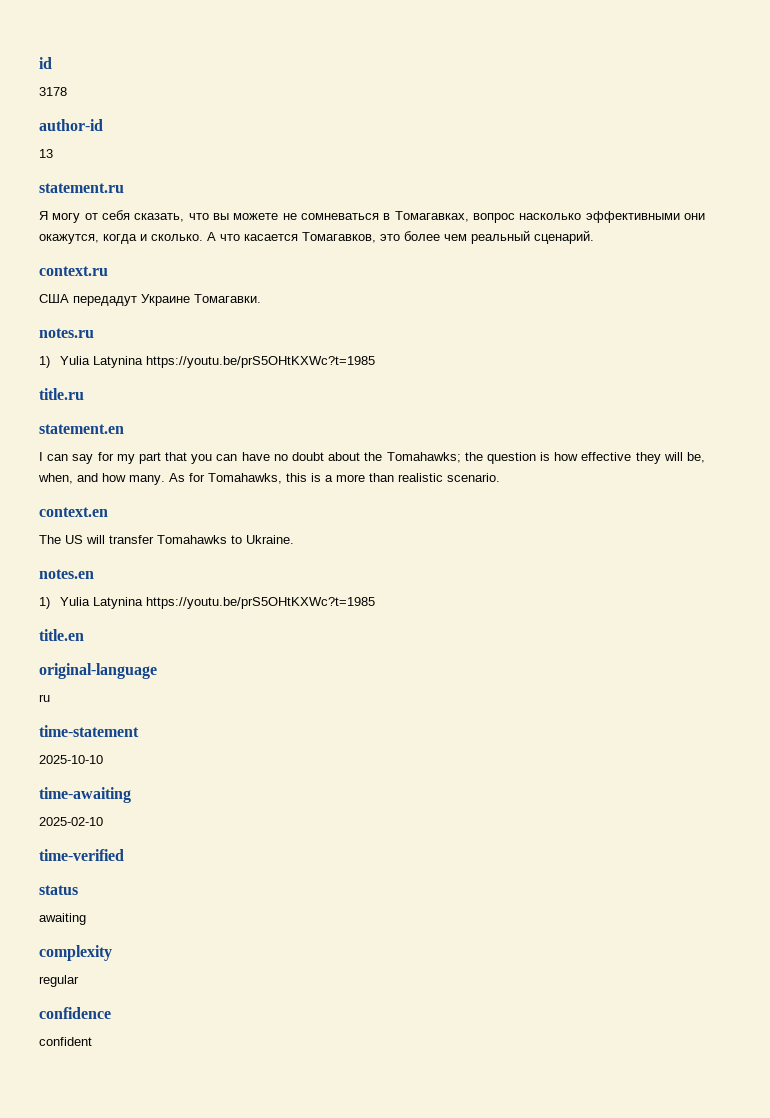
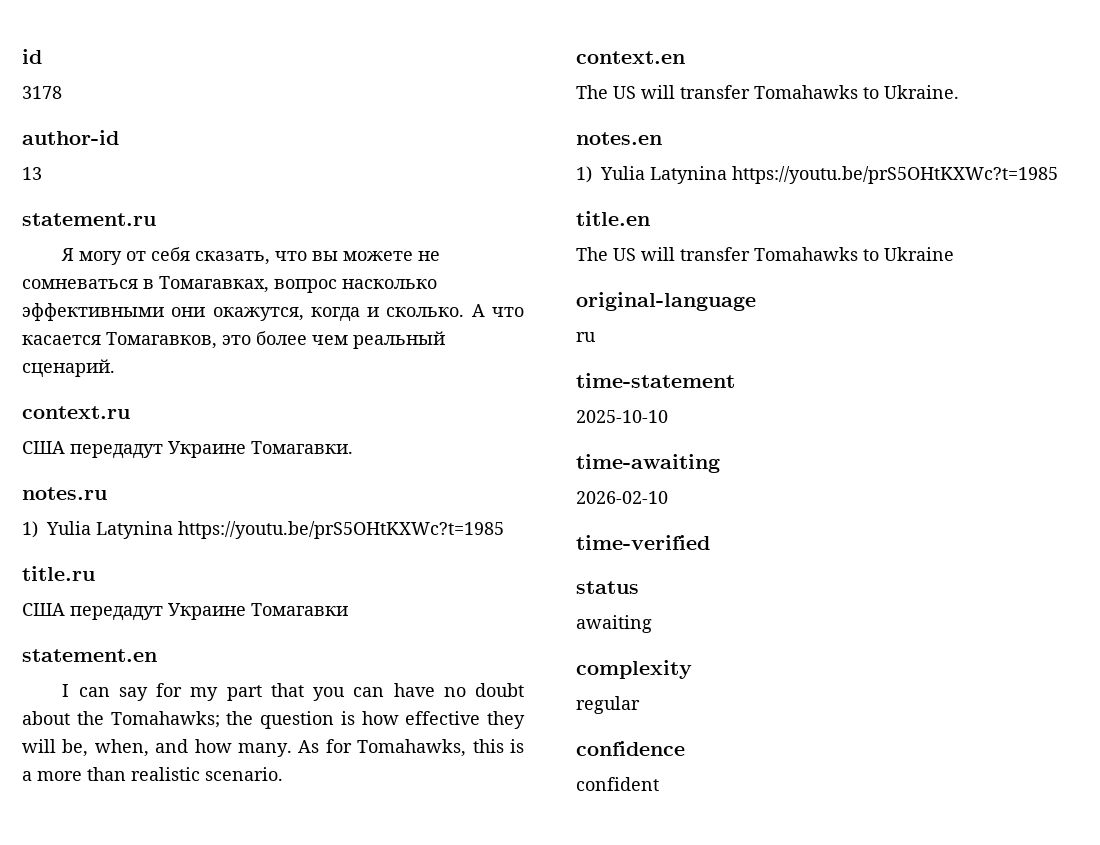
(84, 394) none -> [22,603,348,621] // США передадут Украине Томагавки
(84, 635) none -> [576,247,954,261] // The US will transfer Tomahawks to Ukraine
[39,817,103,826] 2025-02-10 -> [576,491,668,504] 2026-02-10

